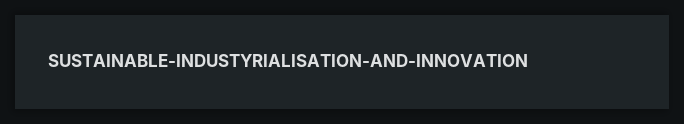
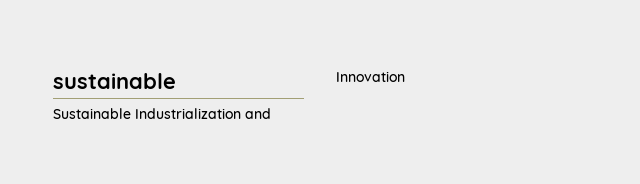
[48,54,528,67] SUSTAINABLE-INDUSTYRIALISATION-AND-INNOVATION -> [53,73,176,89] [53,108,271,119] [336,71,405,82] sustainable // Sustainable Industrialization and Innovation

